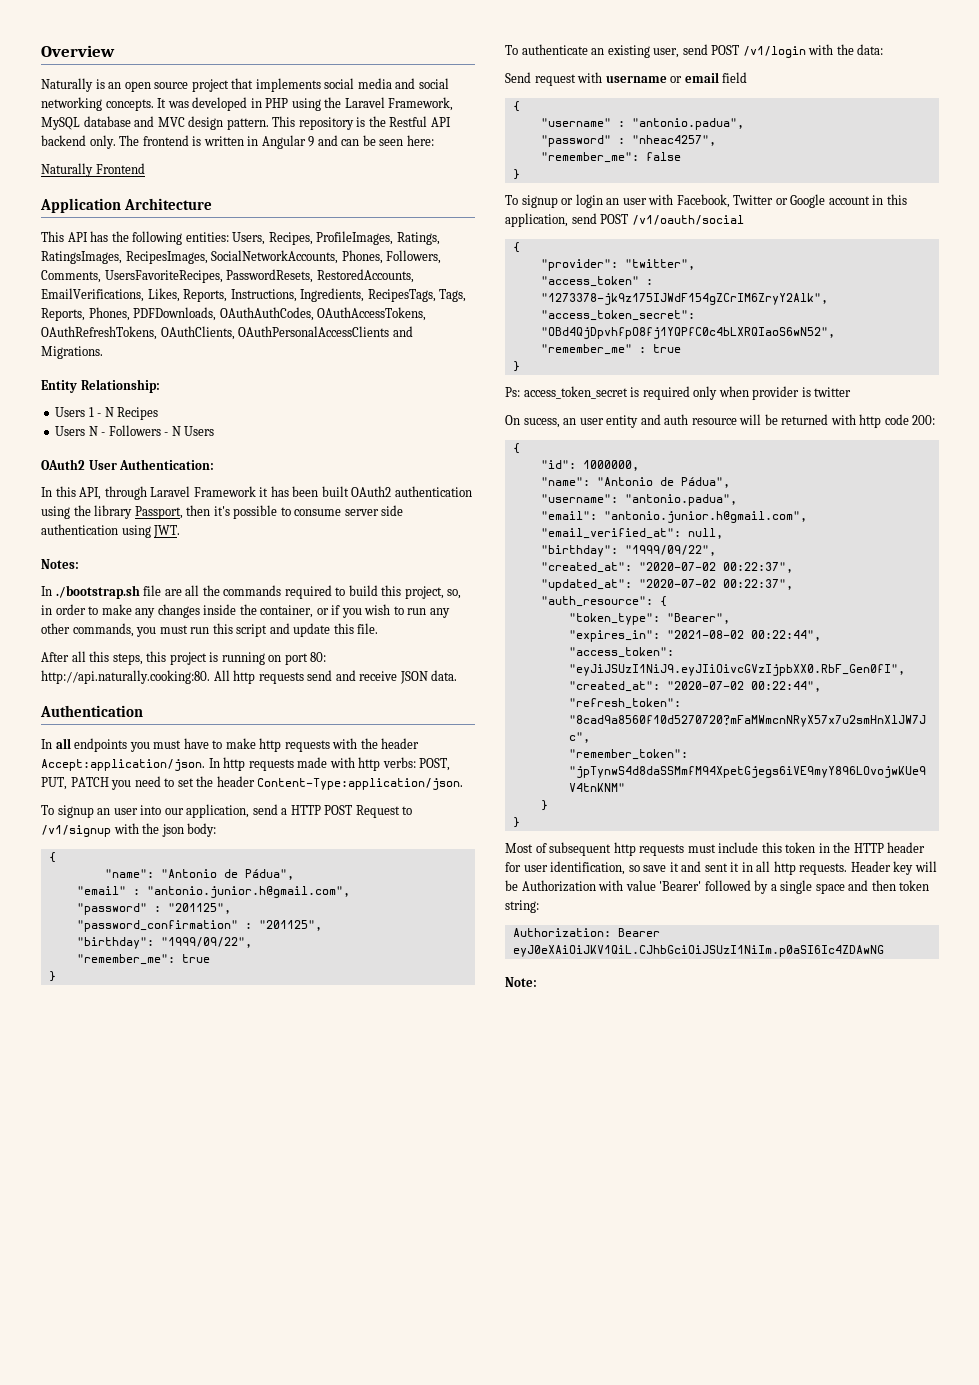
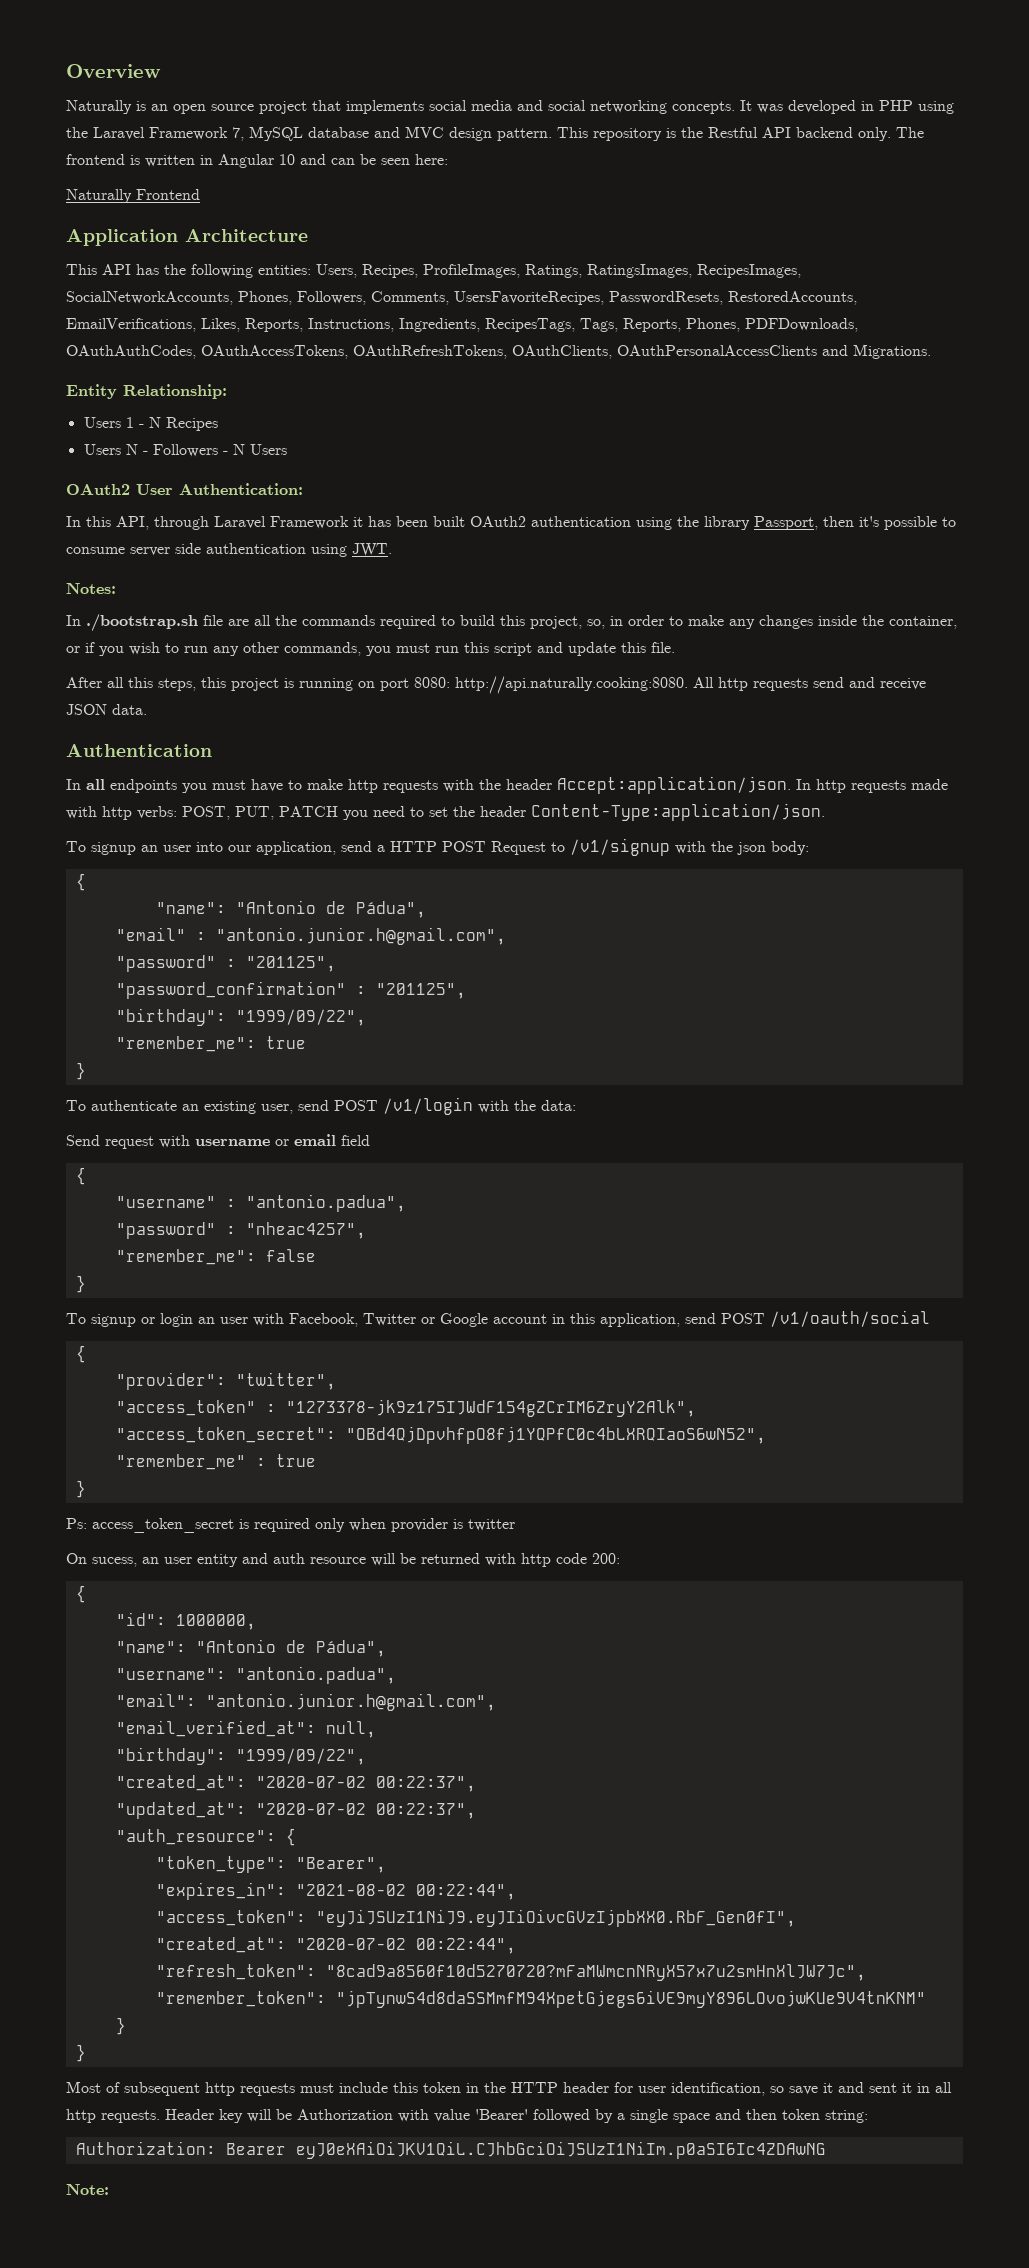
[388,97,454,111] Framework, -> [149,127,244,141] Framework 7,
[308,136,315,147] 9 -> [279,154,295,165] 10
[310,652,327,662] [41,670,210,684] 80: http://api.naturally.cooking:80. -> [414,676,688,694] 8080: http://api.naturally.cooking:8080.

